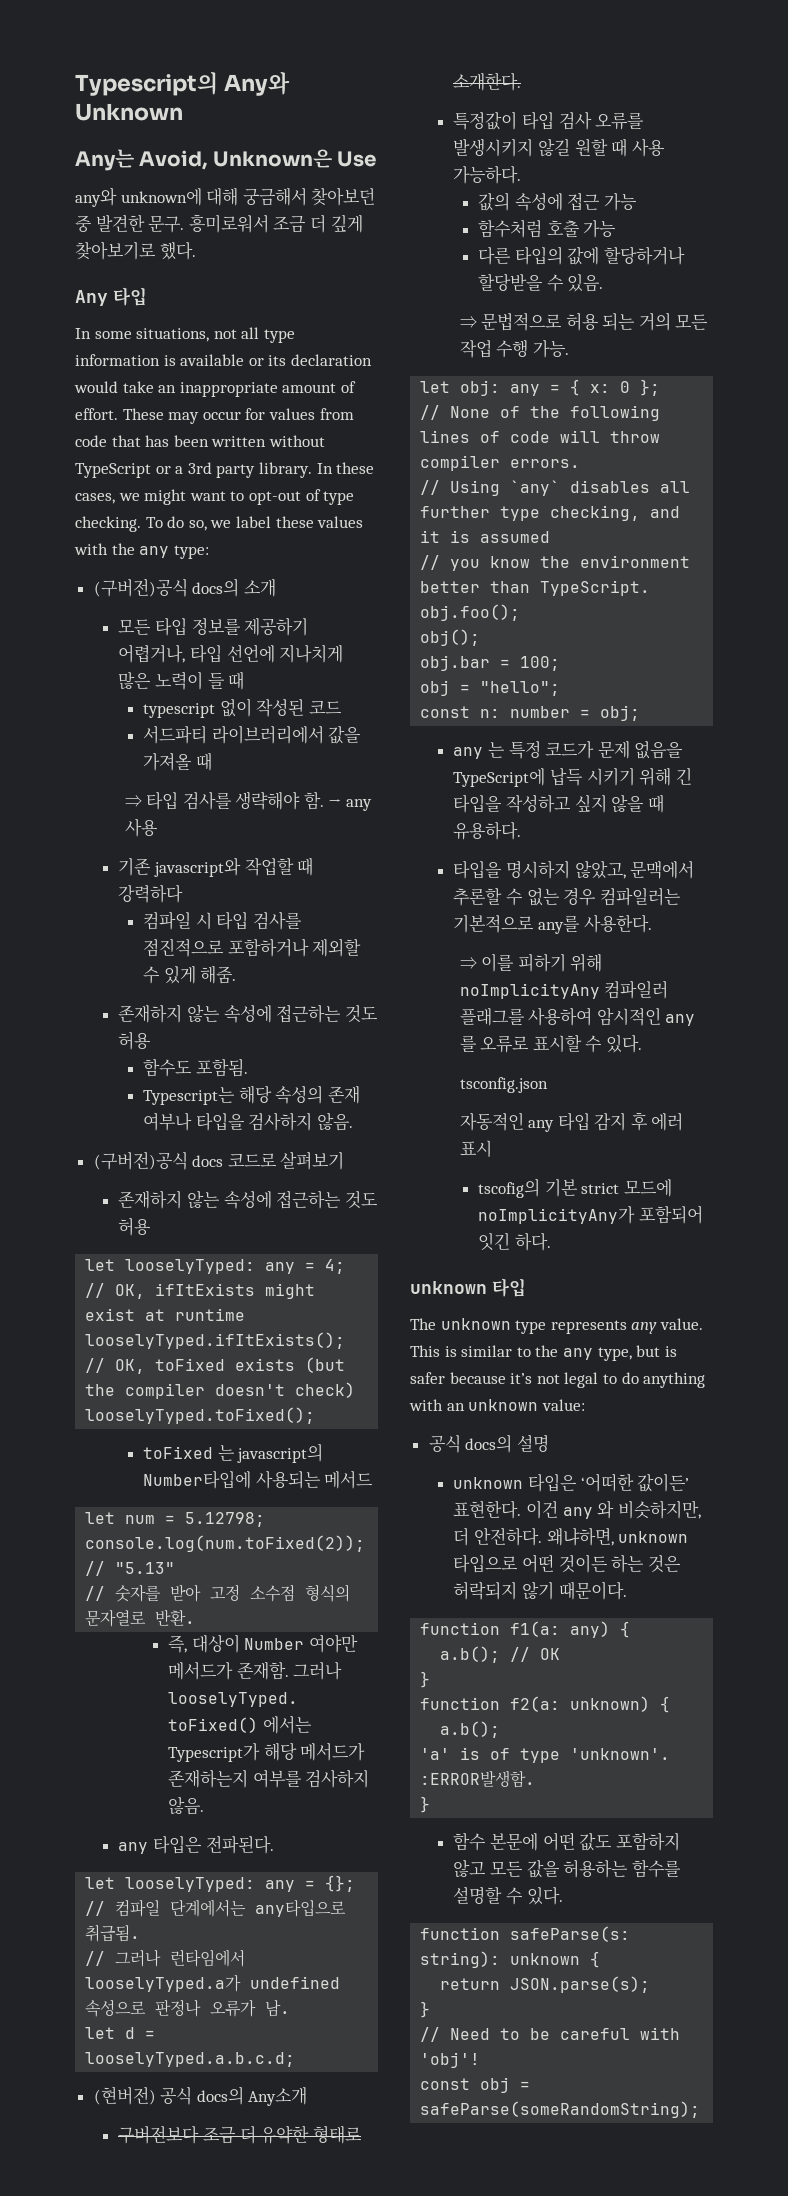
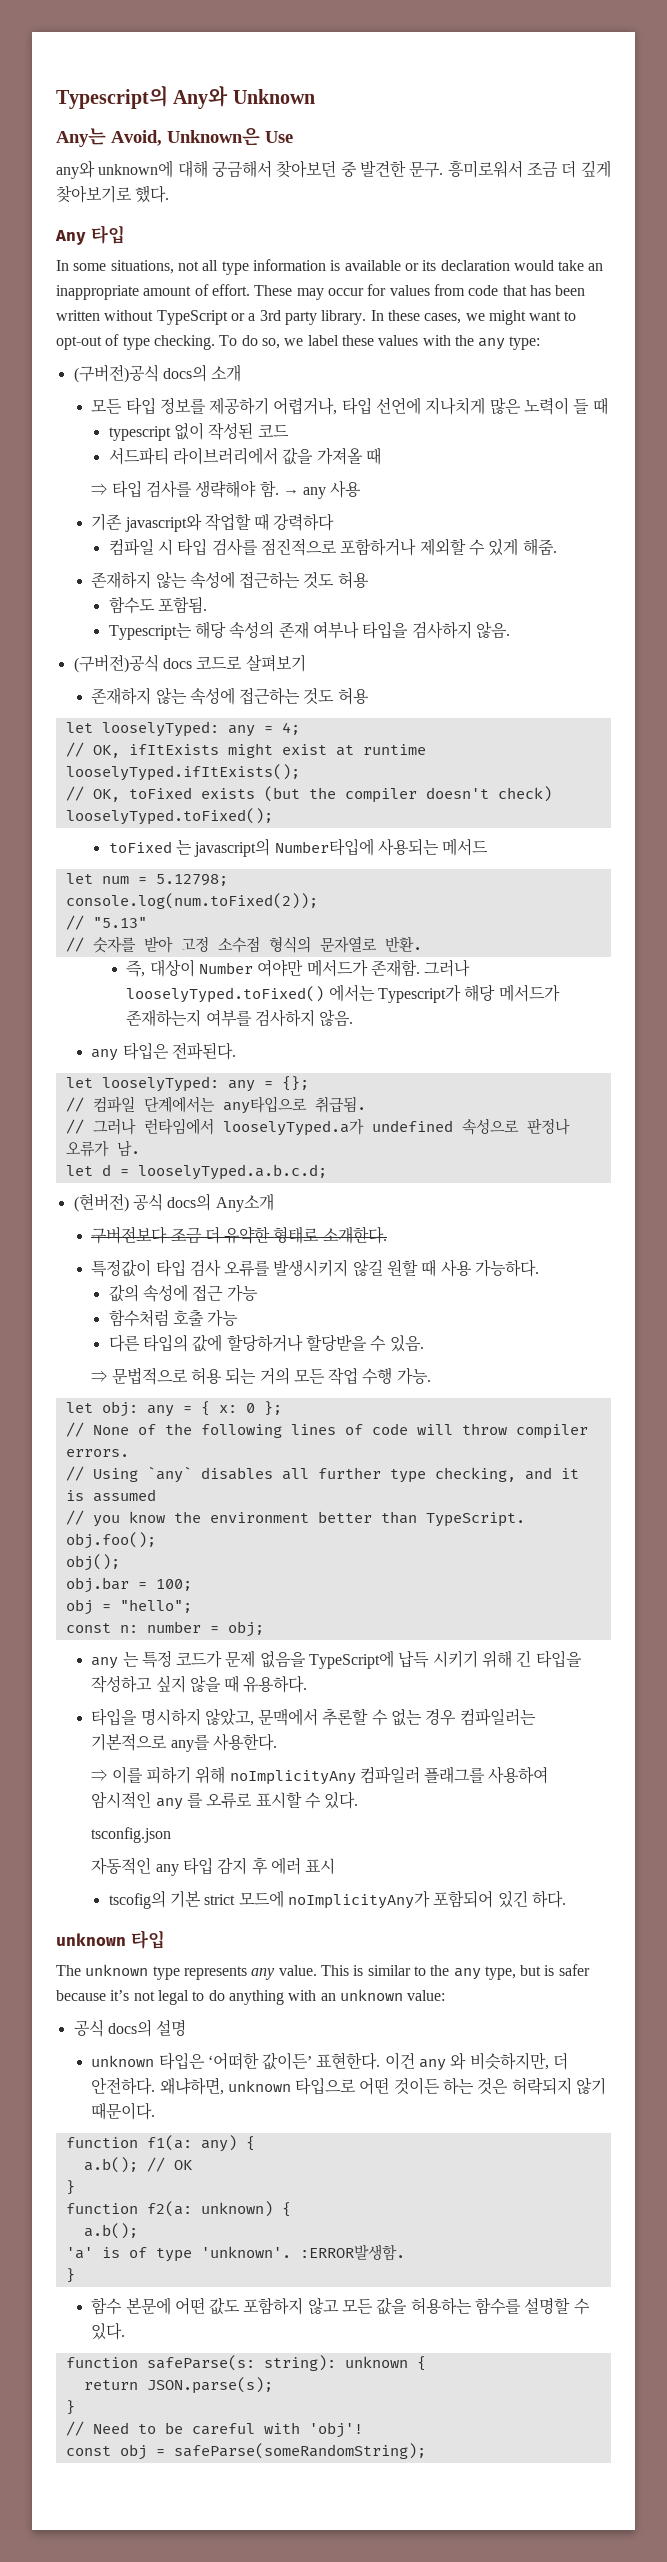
[478,1232,511,1251] 잇긴 -> [497,1890,528,1908] 있긴

